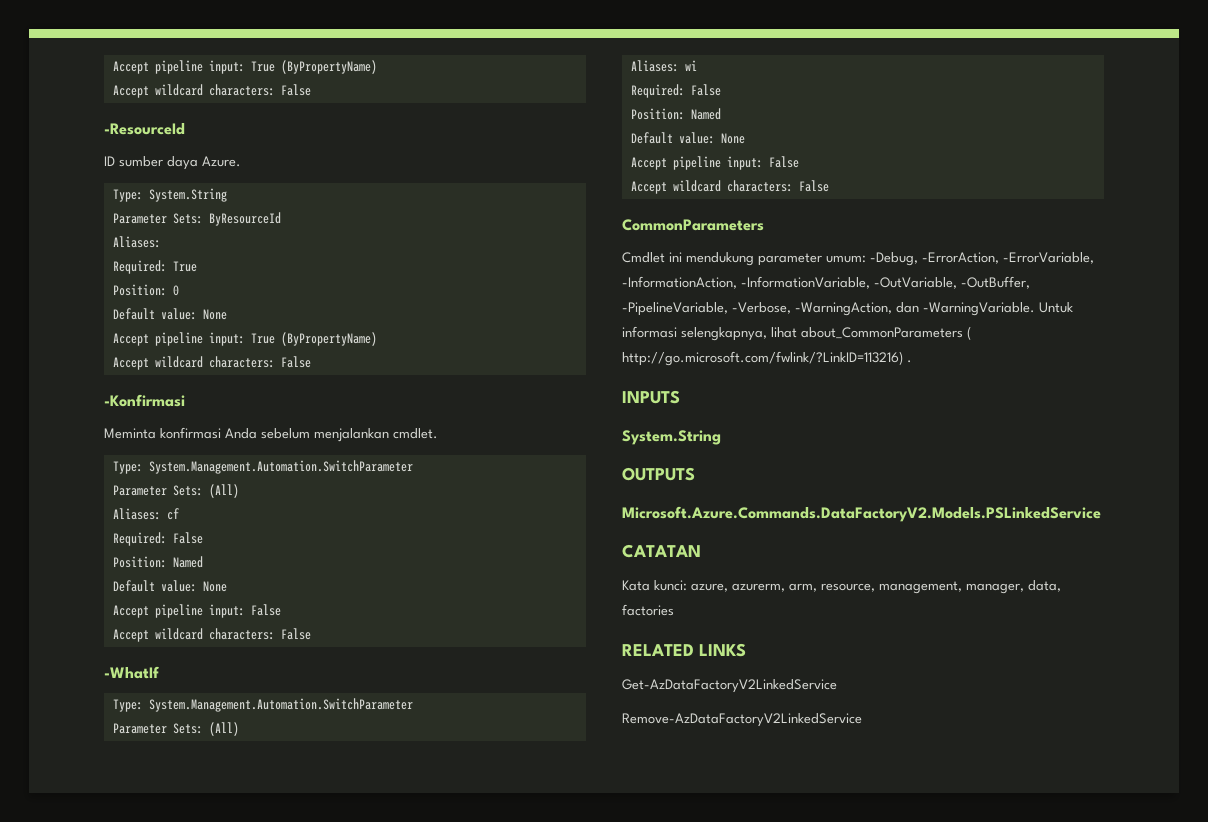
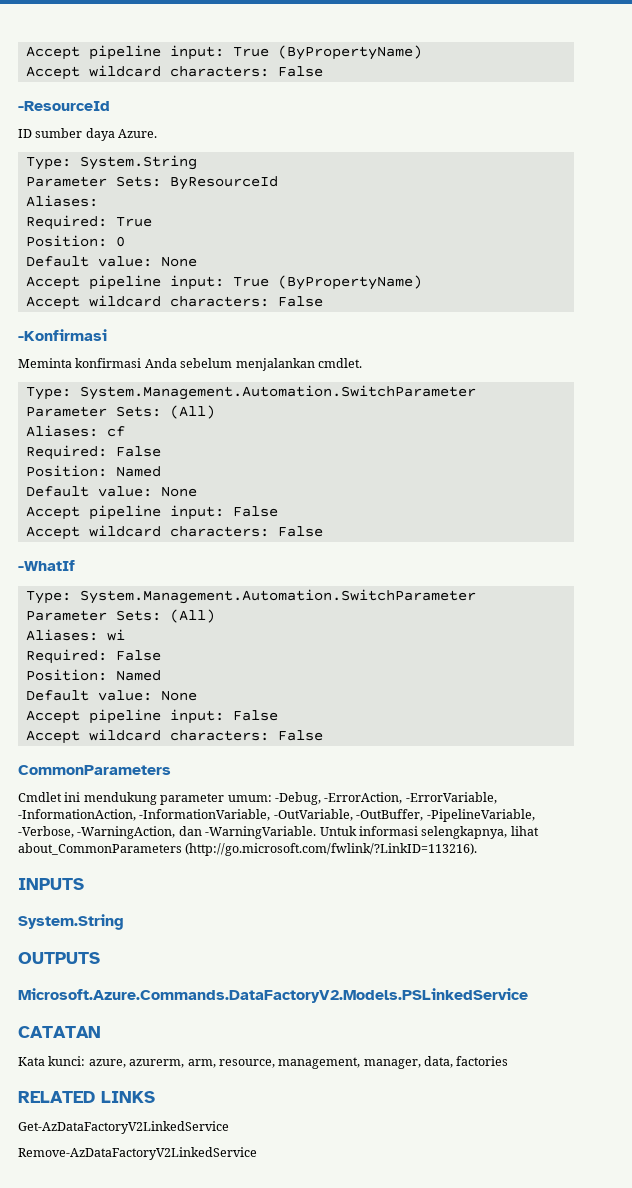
[967,326,971,340] [622,351,912,366] ( http://go.microsoft.com/fwlink/?LinkID=113216) . -> [185,843,478,856] (http://go.microsoft.com/fwlink/?LinkID=113216).

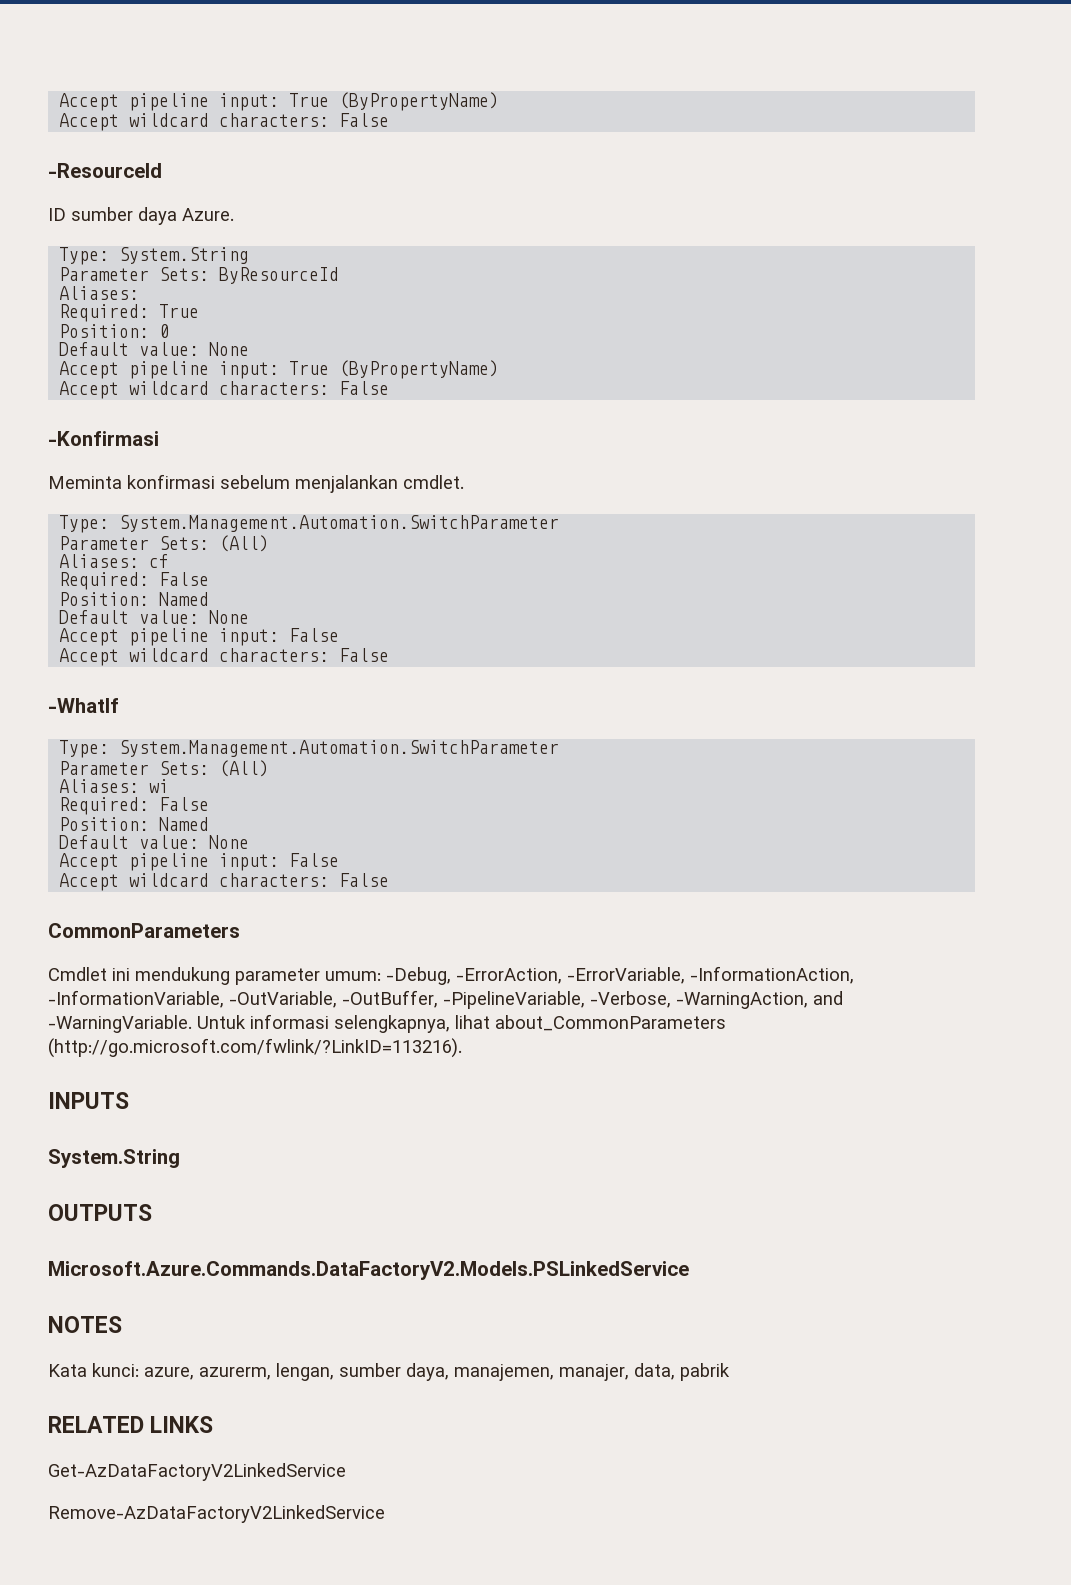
[144,358,177,368] Anda -> (215, 481) none
[178,826,202,836] dan -> [813,991,843,1005] and
[18,1026,101,1038] CATATAN -> [48,1316,122,1333] NOTES
[187,1056,509,1069] arm, resource, management, manager, data, factories -> [276,1363,730,1381] lengan, sumber daya, manajemen, manajer, data, pabrik

